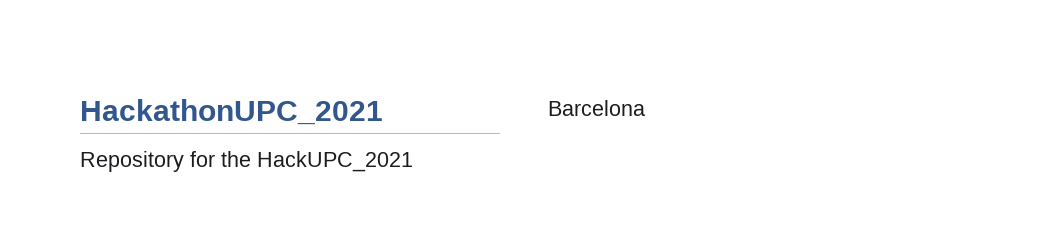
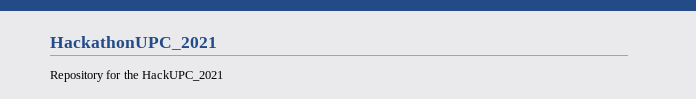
[548,100,645,116] Barcelona -> (224, 75) none

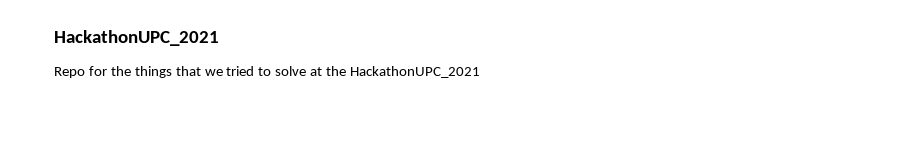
[50,71,104,82] Repository -> [54,67,85,78] Repo
[142,70,224,81] HackUPC_2021 -> [134,66,481,78] things that we tried to solve at the HackathonUPC_2021

